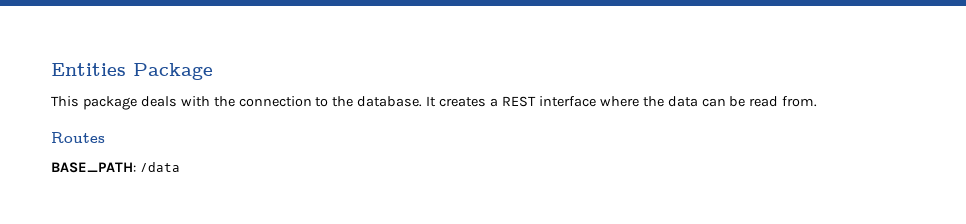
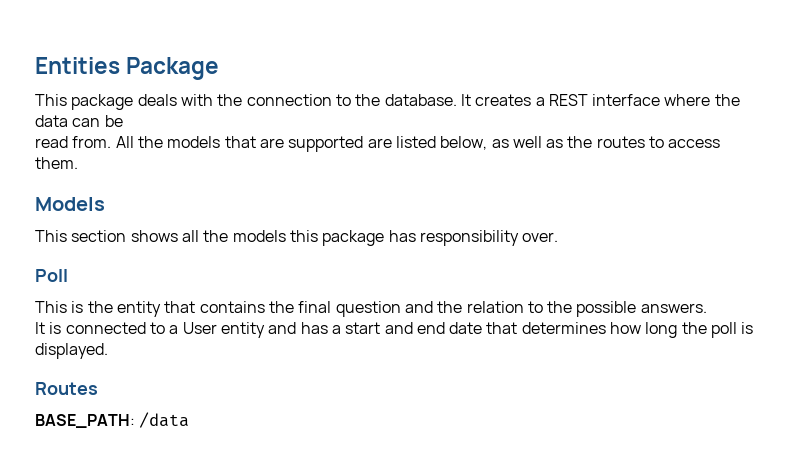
(746, 101) none -> (123, 121) //
(818, 101) none -> [115,136,721,152] [35,157,78,169] [35,197,105,211] [35,230,559,246] [35,269,68,282] [35,301,707,317] [35,322,754,338] [35,343,108,359] All the models that are supported are listed below, as well as the routes to access them. // Models // This section shows all the models this package has responsibility over. // Poll // This is the entity that contains the final question and the relation to the possible answers. // It is connected to a User entity and has a start and end date that determines how long the poll is displayed.

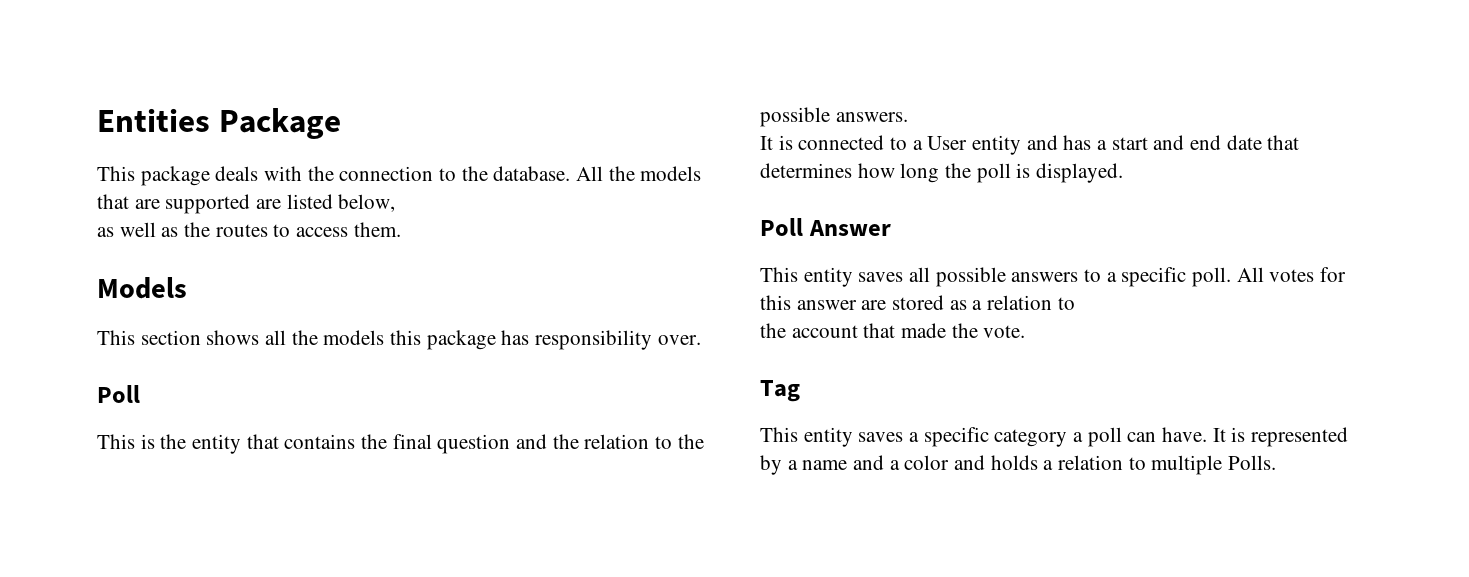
[460,94,740,106] [35,115,123,127] [35,136,112,148] It creates a REST interface where the data can be // read from. -> (571, 173) none
(488, 143) none -> (396, 203) //
[35,382,98,395] [35,412,190,428] Routes // BASE_PATH: /data -> [760,218,891,236] [760,267,1347,287] [760,295,1075,310] [760,323,1026,338] [760,380,800,402] [760,427,1349,447] [760,455,1277,475] Poll Answer // This entity saves all possible answers to a specific poll. All votes for this answer are stored as a relation to // the account that made the vote. // Tag // This entity saves a specific category a poll can have. It is represented by a name and a color and holds a relation to multiple Polls.

